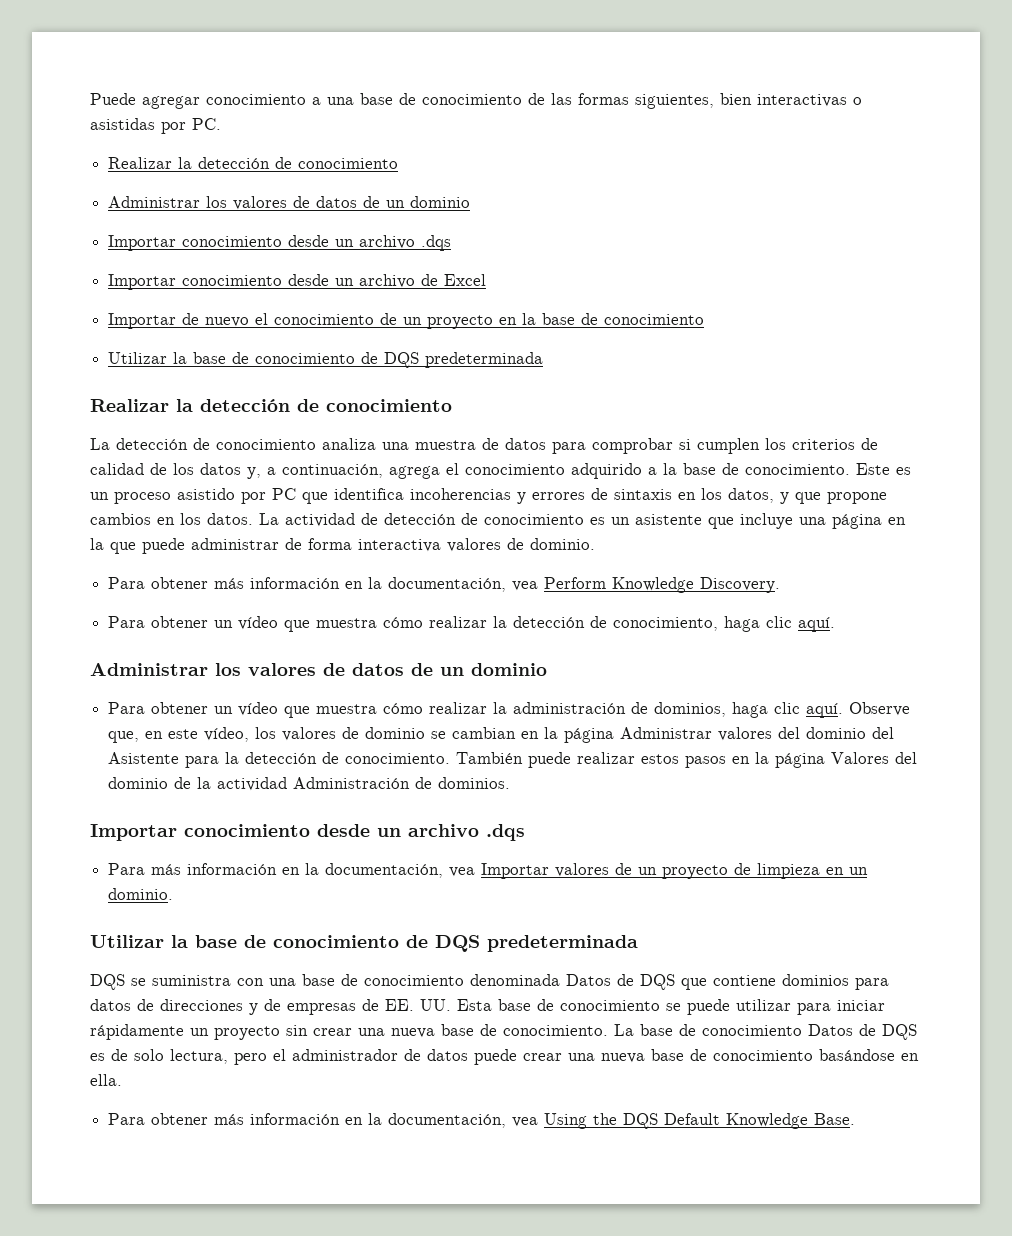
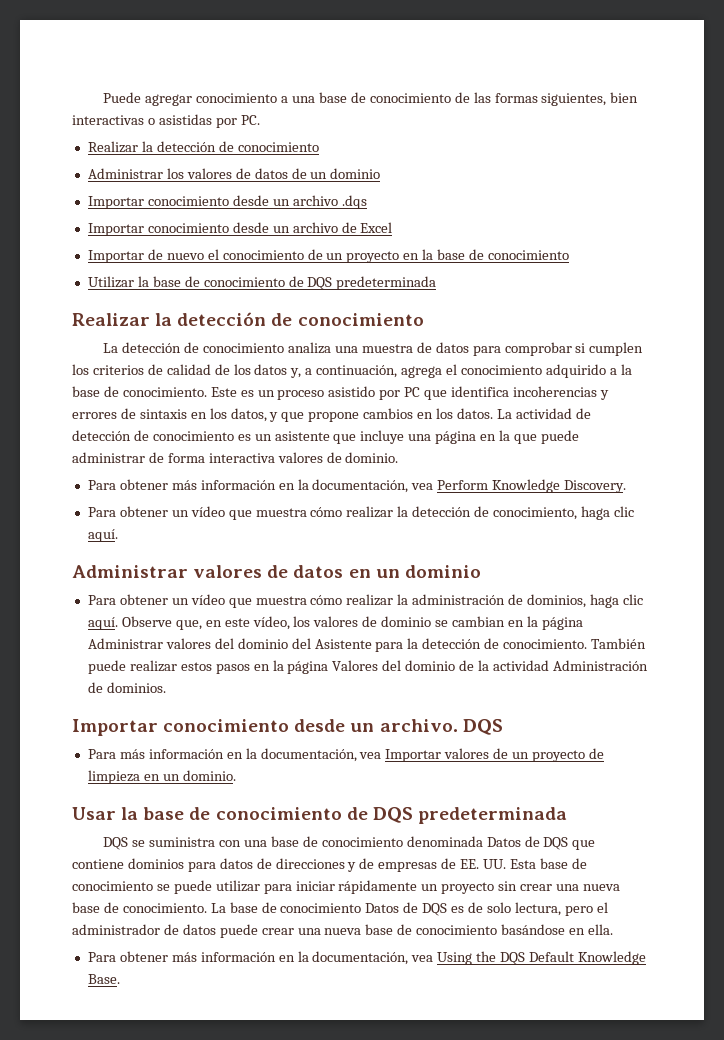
[215,663,433,676] los valores de datos de -> [193,565,371,578] valores de datos en
[408,824,525,841] archivo .dqs -> [379,719,503,735] archivo. DQS
[90,935,164,948] Utilizar -> [72,807,116,820] Usar

